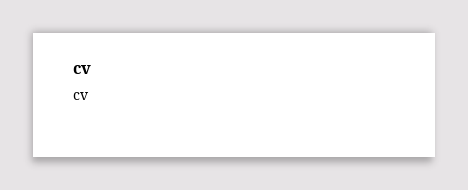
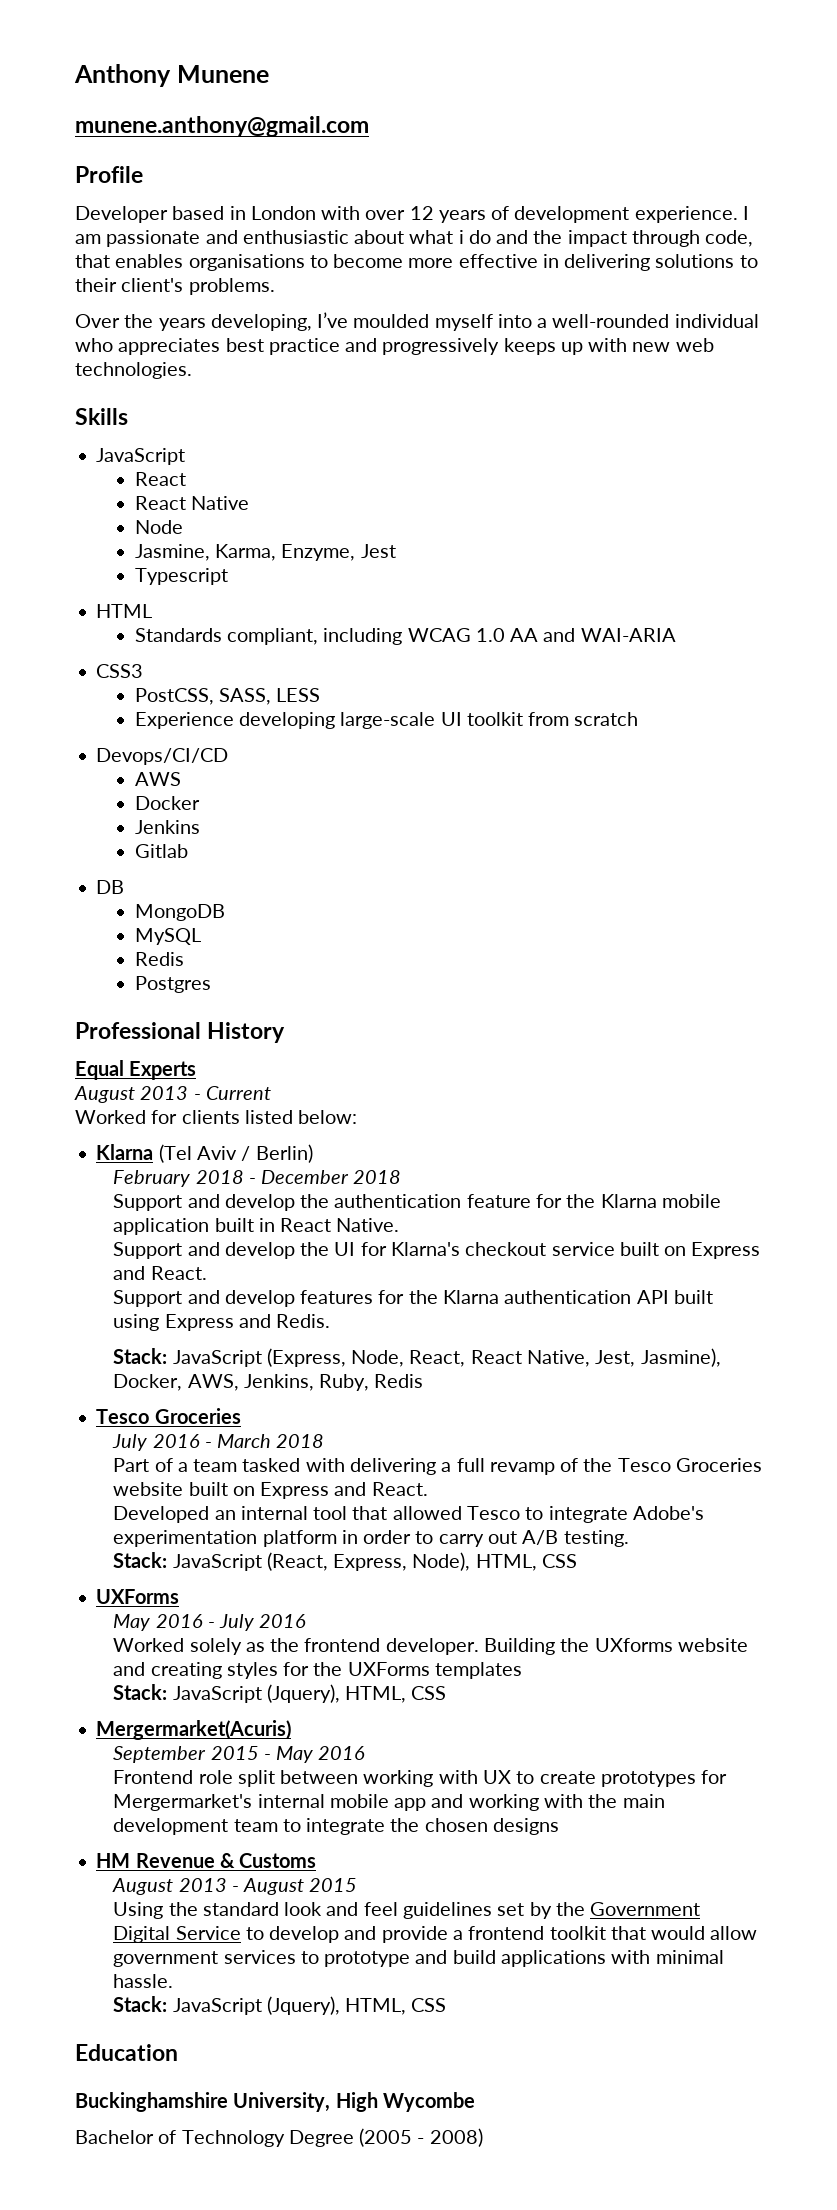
[73,65,91,74] [73,92,89,100] cv // cv -> [74,64,269,87] [75,116,369,137] [75,166,143,183] [75,206,749,223] [75,230,754,247] [75,254,758,271] [75,278,275,295] [75,312,759,331] [75,338,714,355] [75,362,192,379] [75,408,128,425] [96,448,186,465] [134,472,186,486] [134,496,250,510] [134,520,183,534] [134,544,396,561] [134,568,228,585] [96,604,153,618] [134,628,676,645] [96,664,144,678] [134,688,321,705] [134,712,639,729] [96,748,229,765] [134,772,181,786] [134,796,200,810] [134,820,200,834] [134,844,188,858] [96,880,125,894] [134,904,225,921] [134,928,201,945] [134,952,184,966] [134,976,211,993] [75,1022,286,1043] [75,1060,197,1080] [74,1086,271,1103] [75,1110,358,1124] [96,1144,313,1163] [113,1170,402,1187] [113,1194,721,1211] [113,1218,400,1235] [113,1242,761,1259] [113,1266,207,1280] [113,1290,713,1307] [113,1314,331,1331] [113,1348,721,1367] [113,1374,424,1391] [96,1408,241,1424] [112,1434,325,1451] [113,1458,762,1475] [113,1482,428,1499] [113,1506,704,1523] [113,1530,629,1547] [113,1552,577,1571] [96,1589,180,1604] [113,1614,307,1631] [113,1638,748,1655] [113,1662,522,1679] [113,1684,447,1703] [96,1720,292,1740] [113,1746,366,1763] [113,1770,728,1787] [113,1794,665,1811] [113,1818,559,1835] [96,1853,317,1868] [112,1878,358,1895] [113,1902,701,1919] [113,1926,758,1943] [113,1950,724,1967] [113,1974,174,1988] [113,1996,447,2015] [75,2044,178,2061] [75,2092,475,2112] [75,2128,483,2147] Anthony Munene // munene.anthony@gmail.com // Profile // Developer based in London with over 12 years of development experience. I am passionate and enthusiastic about what i do and the impact through code, that enables organisations to become more effective in delivering solutions to their client's problems. // Over the years developing, I’ve moulded myself into a well-rounded individual who appreciates best practice and progressively keeps up with new web technologies. // Skills // JavaScript // React // React Native // Node // Jasmine, Karma, Enzyme, Jest // Typescript // HTML // Standards compliant, including WCAG 1.0 AA and WAI-ARIA // CSS3 // PostCSS, SASS, LESS // Experience developing large-scale UI toolkit from scratch // Devops/CI/CD // AWS // Docker // Jenkins // Gitlab // DB // MongoDB // MySQL // Redis // Postgres // Professional History // Equal Experts // August 2013 - Current // Worked for clients listed below: // Klarna (Tel Aviv / Berlin) // February 2018 - December 2018 // Support and develop the authentication feature for the Klarna mobile application built in React Native. // Support and develop the UI for Klarna's checkout service built on Express and React. // Support and develop features for the Klarna authentication API built using Express and Redis. // Stack: JavaScript (Express, Node, React, React Native, Jest, Jasmine), Docker, AWS, Jenkins, Ruby, Redis // Tesco Groceries // July 2016 - March 2018 // Part of a team tasked with delivering a full revamp of the Tesco Groceries website built on Express and React. // Developed an internal tool that allowed Tesco to integrate Adobe's experimentation platform in order to carry out A/B testing. // Stack: JavaScript (React, Express, Node), HTML, CSS // UXForms // May 2016 - July 2016 // Worked solely as the frontend developer. Building the UXforms website and creating styles for the UXForms templates // Stack: JavaScript (Jquery), HTML, CSS // Mergermarket(Acuris) // September 2015 - May 2016 // Frontend role split between working with UX to create prototypes for Mergermarket's internal mobile app and working with the main development team to integrate the chosen designs // HM Revenue & Customs // August 2013 - August 2015 // Using the standard look and feel guidelines set by the Government Digital Service to develop and provide a frontend toolkit that would allow government services to prototype and build applications with minimal hassle. // Stack: JavaScript (Jquery), HTML, CSS // Education // Buckinghamshire University, High Wycombe // Bachelor of Technology Degree (2005 - 2008)

